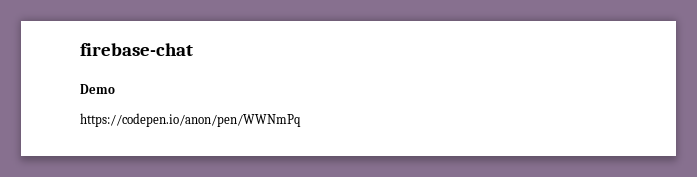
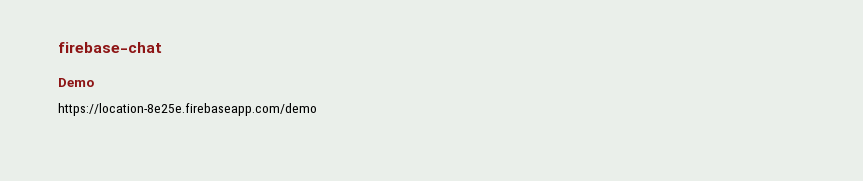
[80,113,301,127] https://codepen.io/anon/pen/WWNmPq -> [58,103,317,116] https://location-8e25e.firebaseapp.com/demo

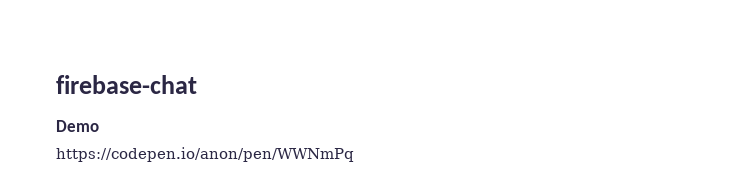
[58,103,317,116] https://location-8e25e.firebaseapp.com/demo -> [56,147,354,162] https://codepen.io/anon/pen/WWNmPq

